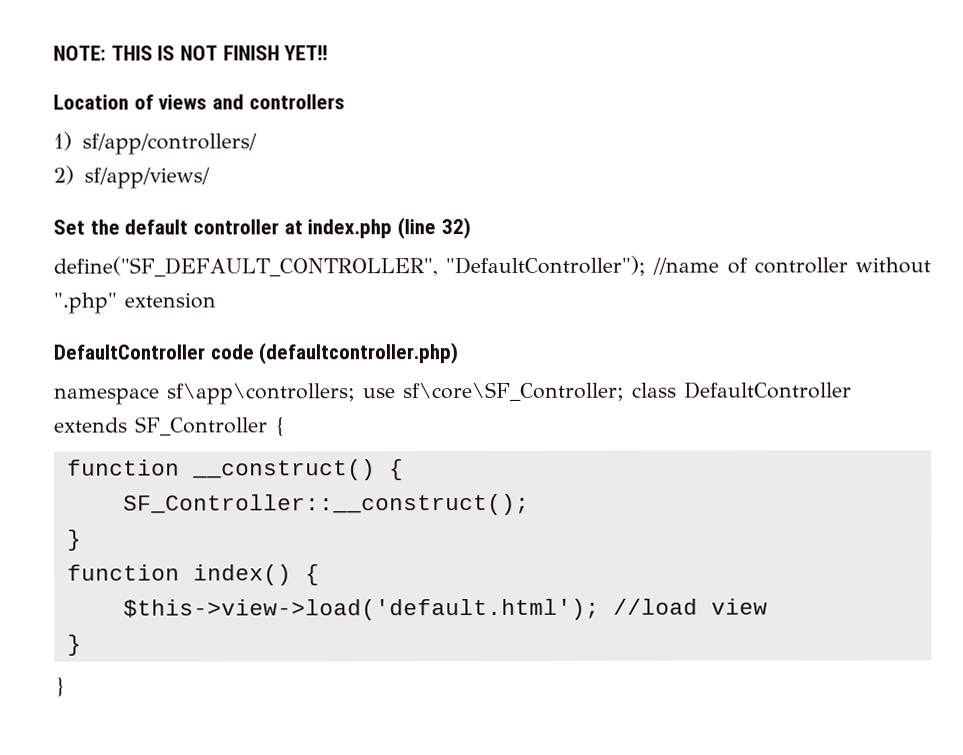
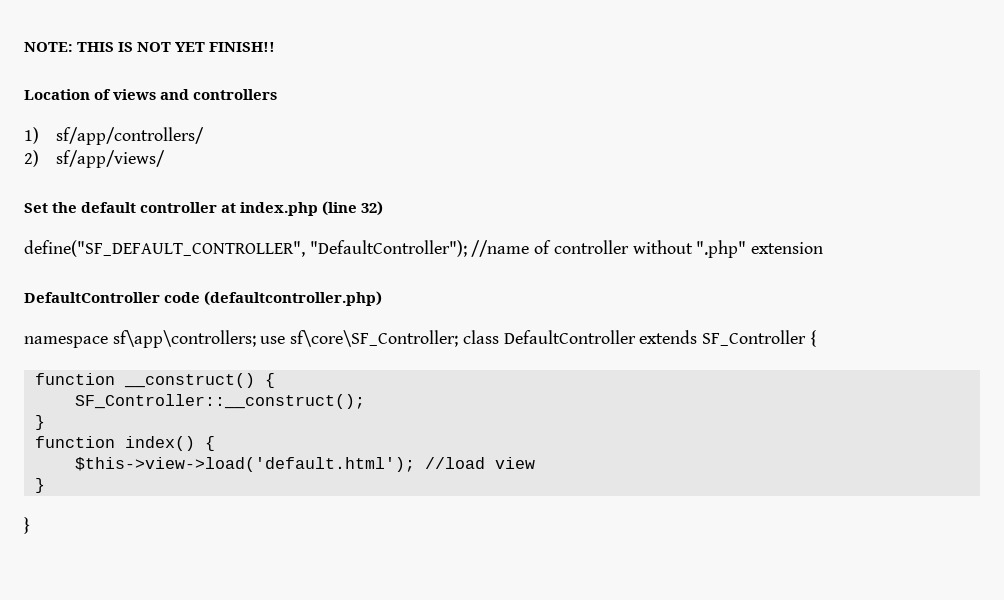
[222,45,329,61] FINISH YET!! -> [175,42,276,52] YET FINISH!!

